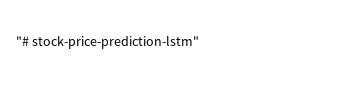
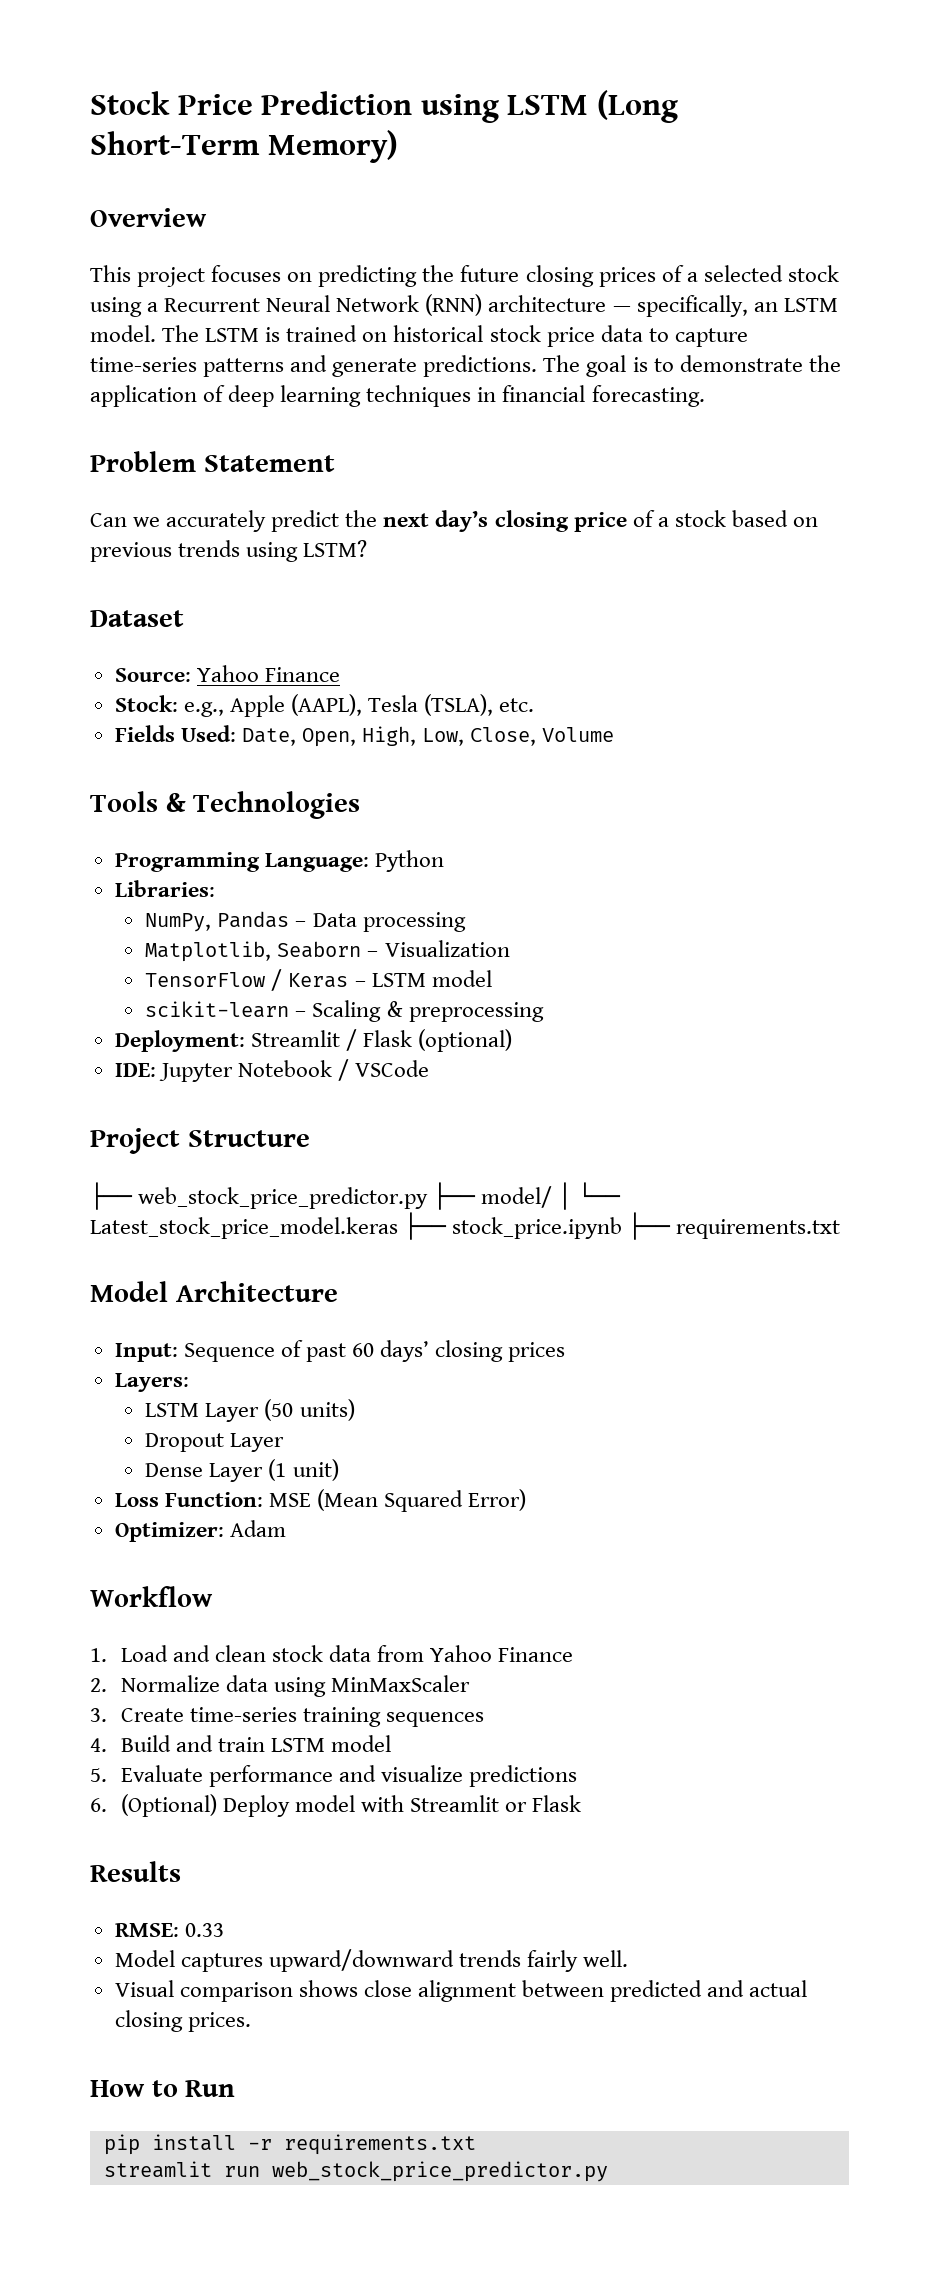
[16,35,200,49] "# stock-price-prediction-lstm" -> [90,90,678,123] [90,130,398,163] [90,208,207,227] [90,265,839,287] [90,294,838,317] [90,325,748,347] [90,355,841,377] [90,385,705,407] [90,451,335,472] [90,510,818,532] [90,540,368,562] [90,610,184,627] [114,665,340,682] [114,694,535,717] [114,725,615,747] [90,791,361,819] [114,850,444,872] [114,880,215,897] [145,911,466,932] [145,940,510,962] [145,969,492,991] [145,1000,544,1022] [114,1029,513,1052] [114,1059,430,1082] [90,1128,310,1154] [90,1182,622,1210] [90,1212,841,1240] [90,1281,338,1302] [114,1340,566,1362] [114,1373,189,1392] [145,1399,355,1422] [145,1433,285,1452] [145,1459,339,1482] [114,1489,527,1512] [114,1520,286,1542] [90,1586,213,1607] [90,1645,574,1662] [90,1675,470,1697] [90,1707,484,1727] [90,1735,391,1752] [90,1765,577,1787] [90,1794,582,1817] [90,1861,181,1882] [114,1923,224,1937] [114,1949,629,1972] [114,1980,808,2002] [114,2010,251,2032] [90,2080,236,2097] [103,2134,476,2155] [103,2161,608,2182] Stock Price Prediction using LSTM (Long Short-Term Memory) // Overview // This project focuses on predicting the future closing prices of a selected stock using a Recurrent Neural Network (RNN) architecture — specifically, an LSTM model. The LSTM is trained on historical stock price data to capture time-series patterns and generate predictions. The goal is to demonstrate the application of deep learning techniques in financial forecasting. // Problem Statement // Can we accurately predict the next day’s closing price of a stock based on previous trends using LSTM? // Dataset // Source: Yahoo Finance // Stock: e.g., Apple (AAPL), Tesla (TSLA), etc. // Fields Used: Date, Open, High, Low, Close, Volume // Tools & Technologies // Programming Language: Python // Libraries: // NumPy, Pandas – Data processing // Matplotlib, Seaborn – Visualization // TensorFlow / Keras – LSTM model // scikit-learn – Scaling & preprocessing // Deployment: Streamlit / Flask (optional) // IDE: Jupyter Notebook / VSCode // Project Structure // ├── web_stock_price_predictor.py ├── model/ │ └── Latest_stock_price_model.keras ├── stock_price.ipynb ├── requirements.txt // Model Architecture // Input: Sequence of past 60 days’ closing prices // Layers: // LSTM Layer (50 units) // Dropout Layer // Dense Layer (1 unit) // Loss Function: MSE (Mean Squared Error) // Optimizer: Adam // Workflow // 1. Load and clean stock data from Yahoo Finance // 2. Normalize data using MinMaxScaler // 3. Create time-series training sequences // 4. Build and train LSTM model // 5. Evaluate performance and visualize predictions // 6. (Optional) Deploy model with Streamlit or Flask // Results // RMSE: 0.33 // Model captures upward/downward trends fairly well. // Visual comparison shows close alignment between predicted and actual closing prices. // How to Run // pip install -r requirements.txt // streamlit run web_stock_price_predictor.py

